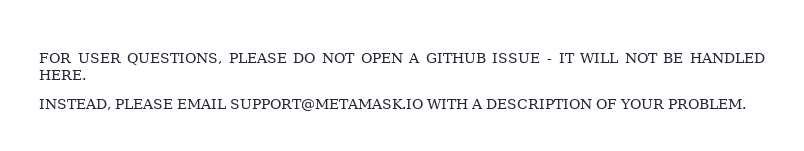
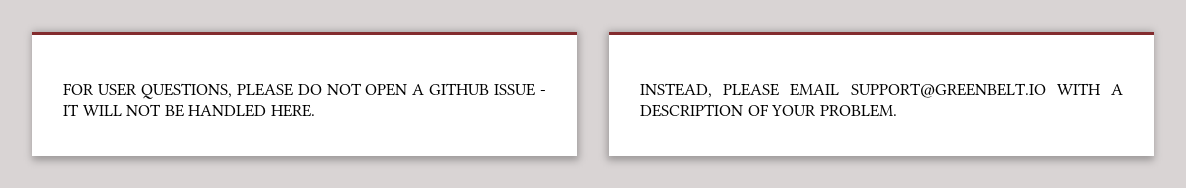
[230,99,423,111] SUPPORT@METAMASK.IO -> [850,83,1046,98] SUPPORT@GREENBELT.IO

